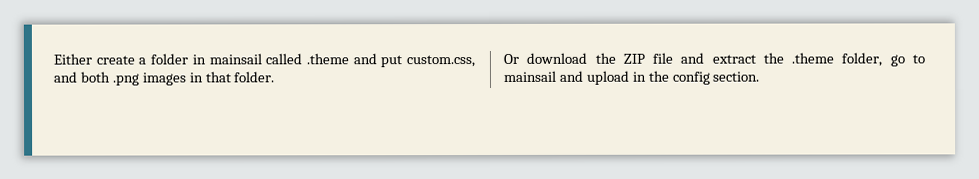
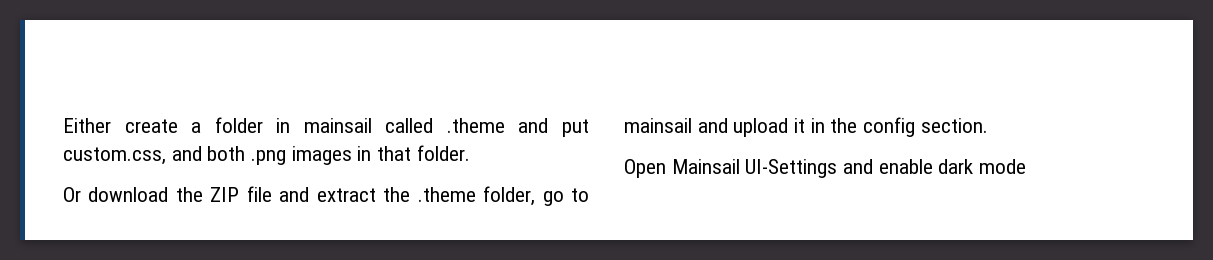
(629, 77) none -> [794,118,806,133] it
(760, 76) none -> [624,159,1027,178] // Open Mainsail UI-Settings and enable dark mode

